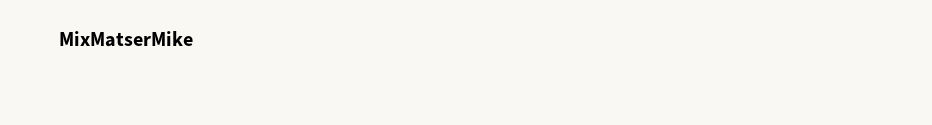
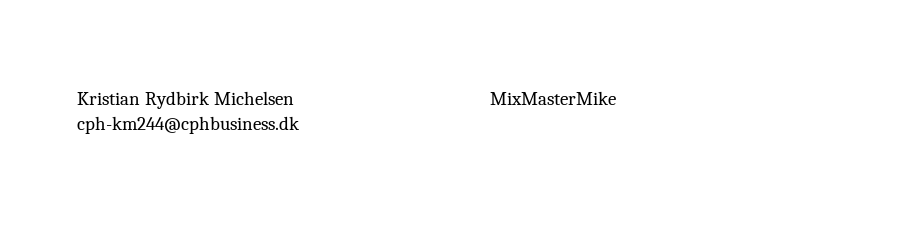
[59,31,193,47] MixMatserMike -> [77,91,295,109] [77,116,300,134] [490,91,616,105] Kristian Rydbirk Michelsen cph-km244@cphbusiness.dk // MixMasterMike

